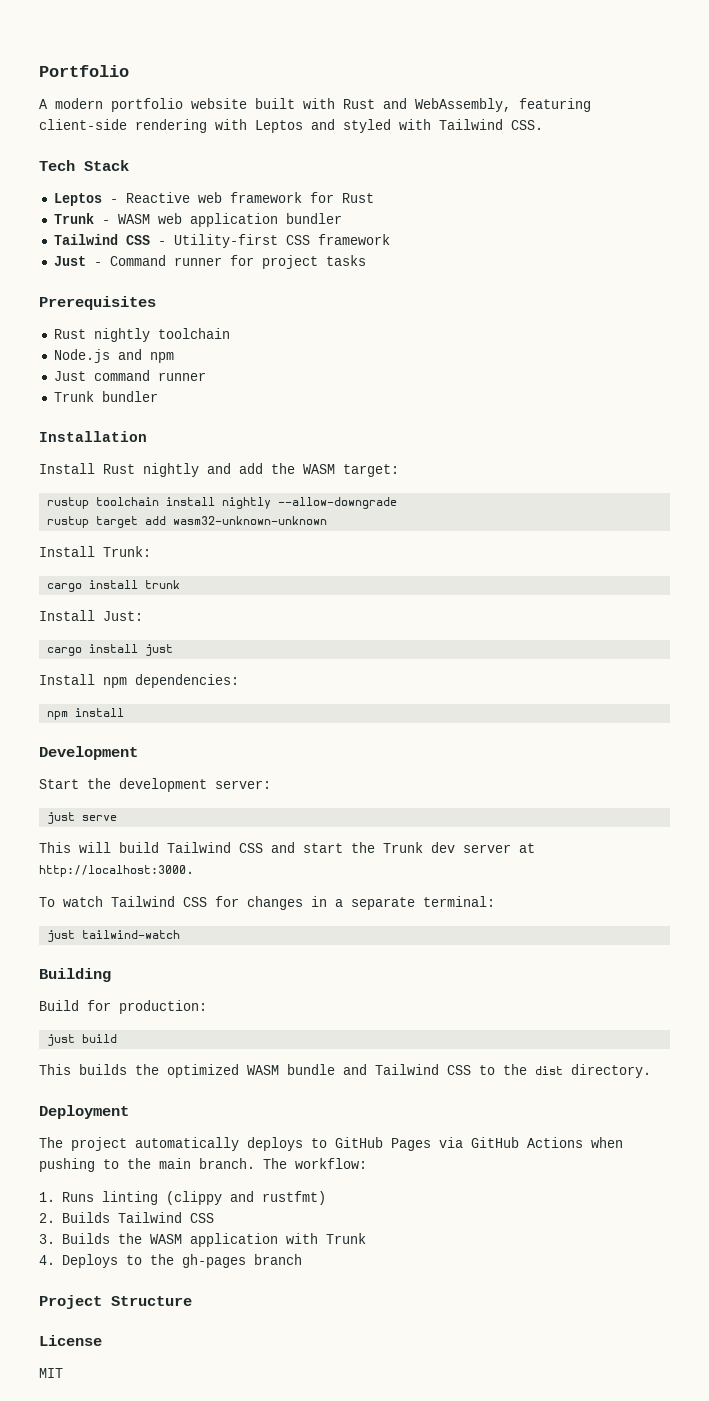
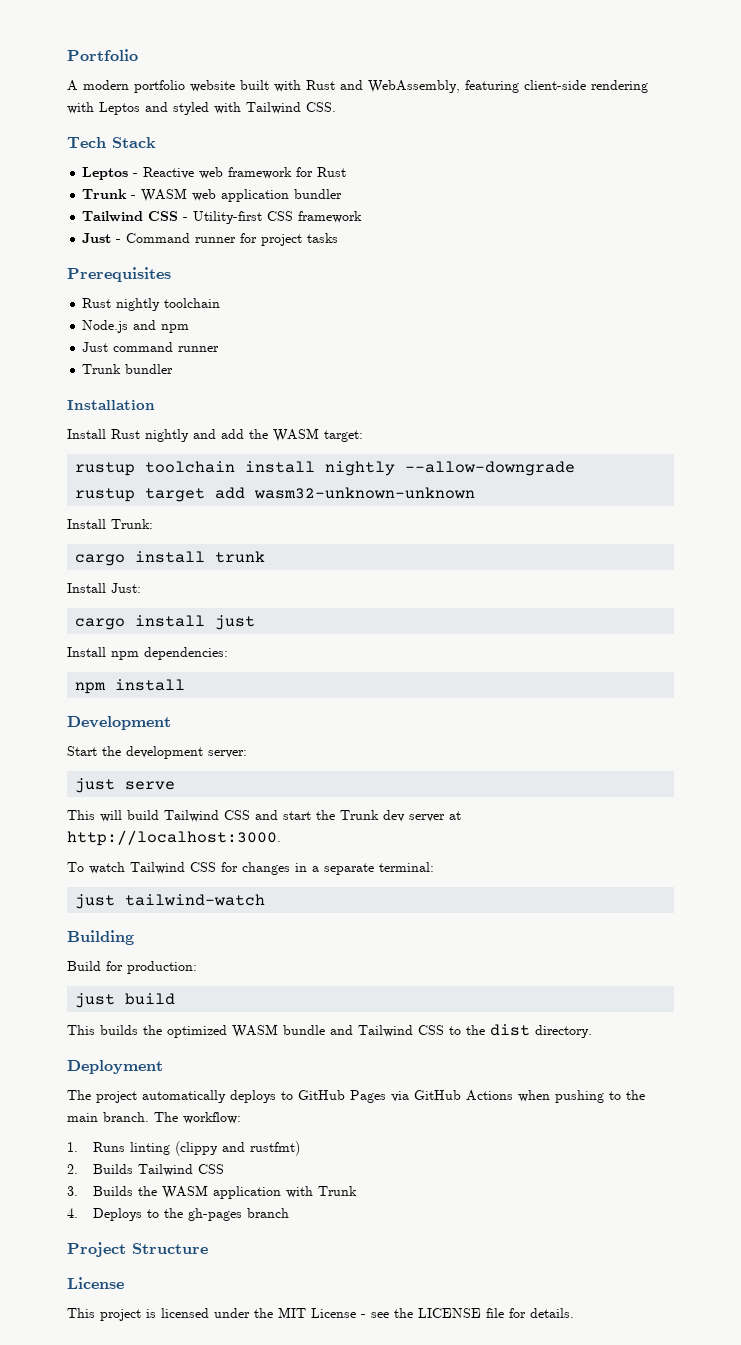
[39,1368,63,1378] MIT -> [67,1307,574,1321] This project is licensed under the MIT License - see the LICENSE file for details.

